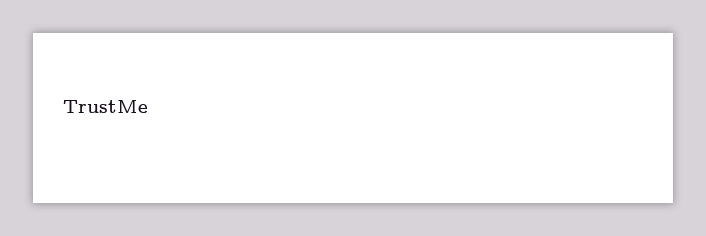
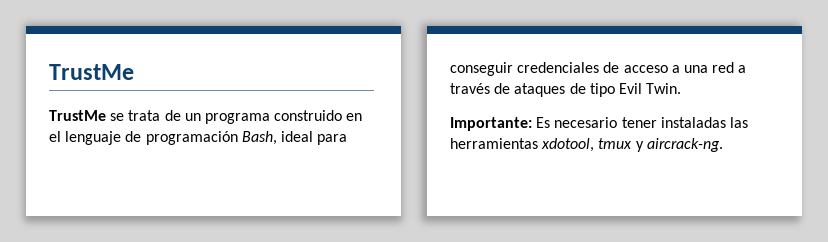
[63,100,148,113] TrustMe -> [49,64,134,80] [49,110,363,124] [49,131,348,145] [450,62,747,76] [450,83,682,97] [450,117,748,131] [450,138,723,152] TrustMe // TrustMe se trata de un programa construido en el lenguaje de programación Bash, ideal para conseguir credenciales de acceso a una red a través de ataques de tipo Evil Twin. // Importante: Es necesario tener instaladas las herramientas xdotool, tmux y aircrack-ng.

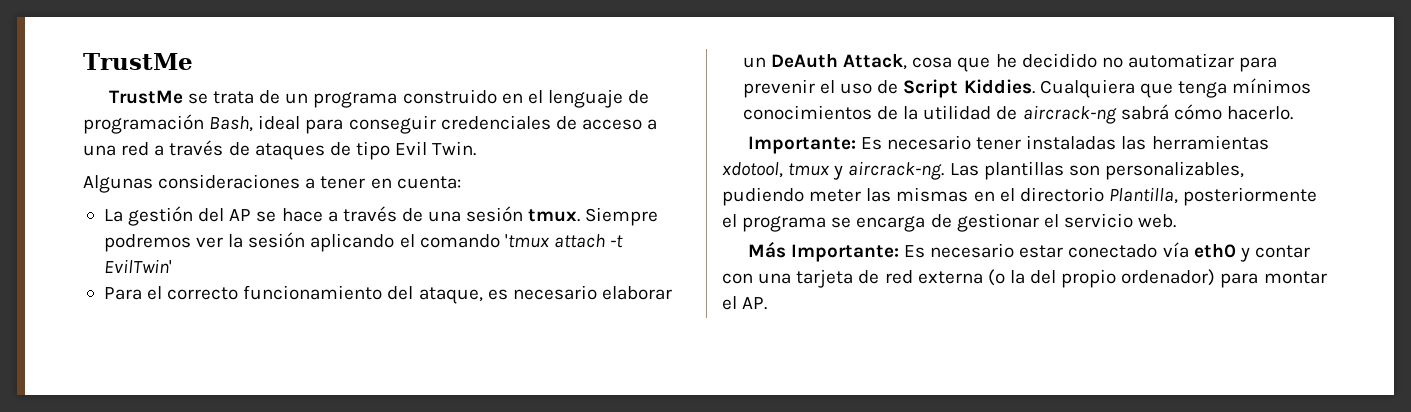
(682, 88) none -> [83,174,461,193] [103,206,659,226] [103,232,624,252] [103,259,172,273] [103,285,672,304] [742,53,1278,72] [742,78,1312,98] [742,104,1293,124] // Algunas consideraciones a tener en cuenta: // La gestión del AP se hace a través de una sesión tmux. Siempre podremos ver la sesión aplicando el comando 'tmux attach -t EvilTwin' // Para el correcto funcionamiento del ataque, es necesario elaborar un DeAuth Attack, cosa que he decidido no automatizar para prevenir el uso de Script Kiddies. Cualquiera que tenga mínimos conocimientos de la utilidad de aircrack-ng sabrá cómo hacerlo.
(723, 145) none -> [949,161,1244,180] [722,187,1318,206] [722,213,1177,232] [747,242,1310,262] [722,269,1327,288] [722,296,768,310] Las plantillas son personalizables, pudiendo meter las mismas en el directorio Plantilla, posteriormente el programa se encarga de gestionar el servicio web. // Más Importante: Es necesario estar conectado vía eth0 y contar con una tarjeta de red externa (o la del propio ordenador) para montar el AP.

